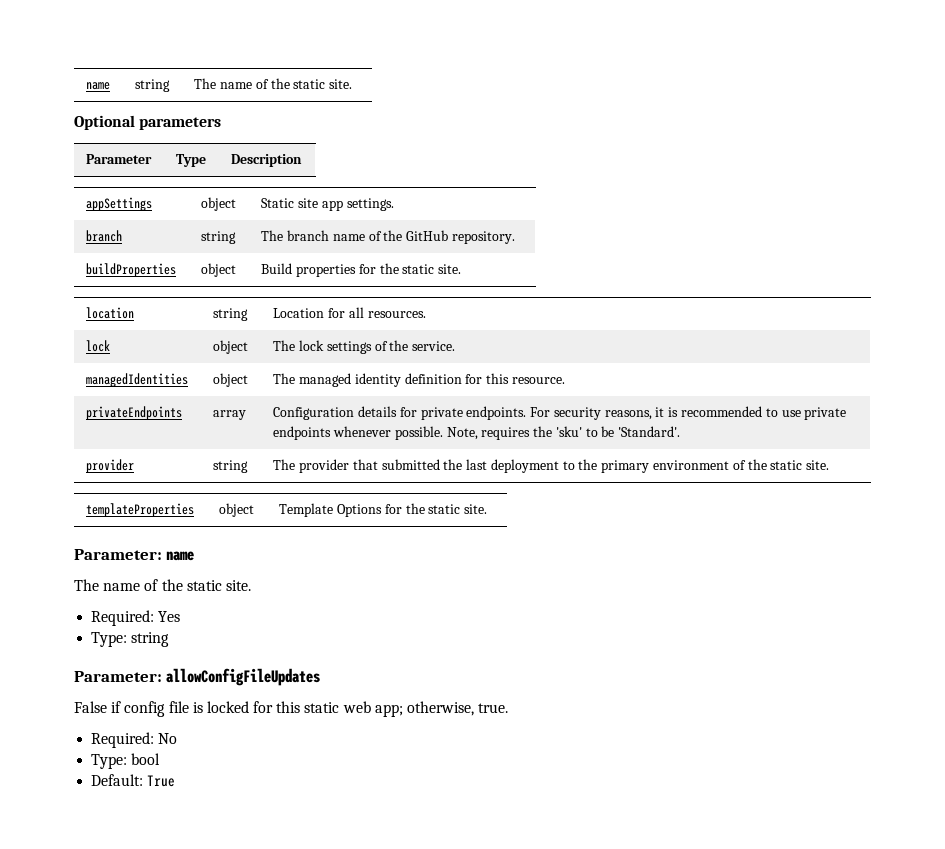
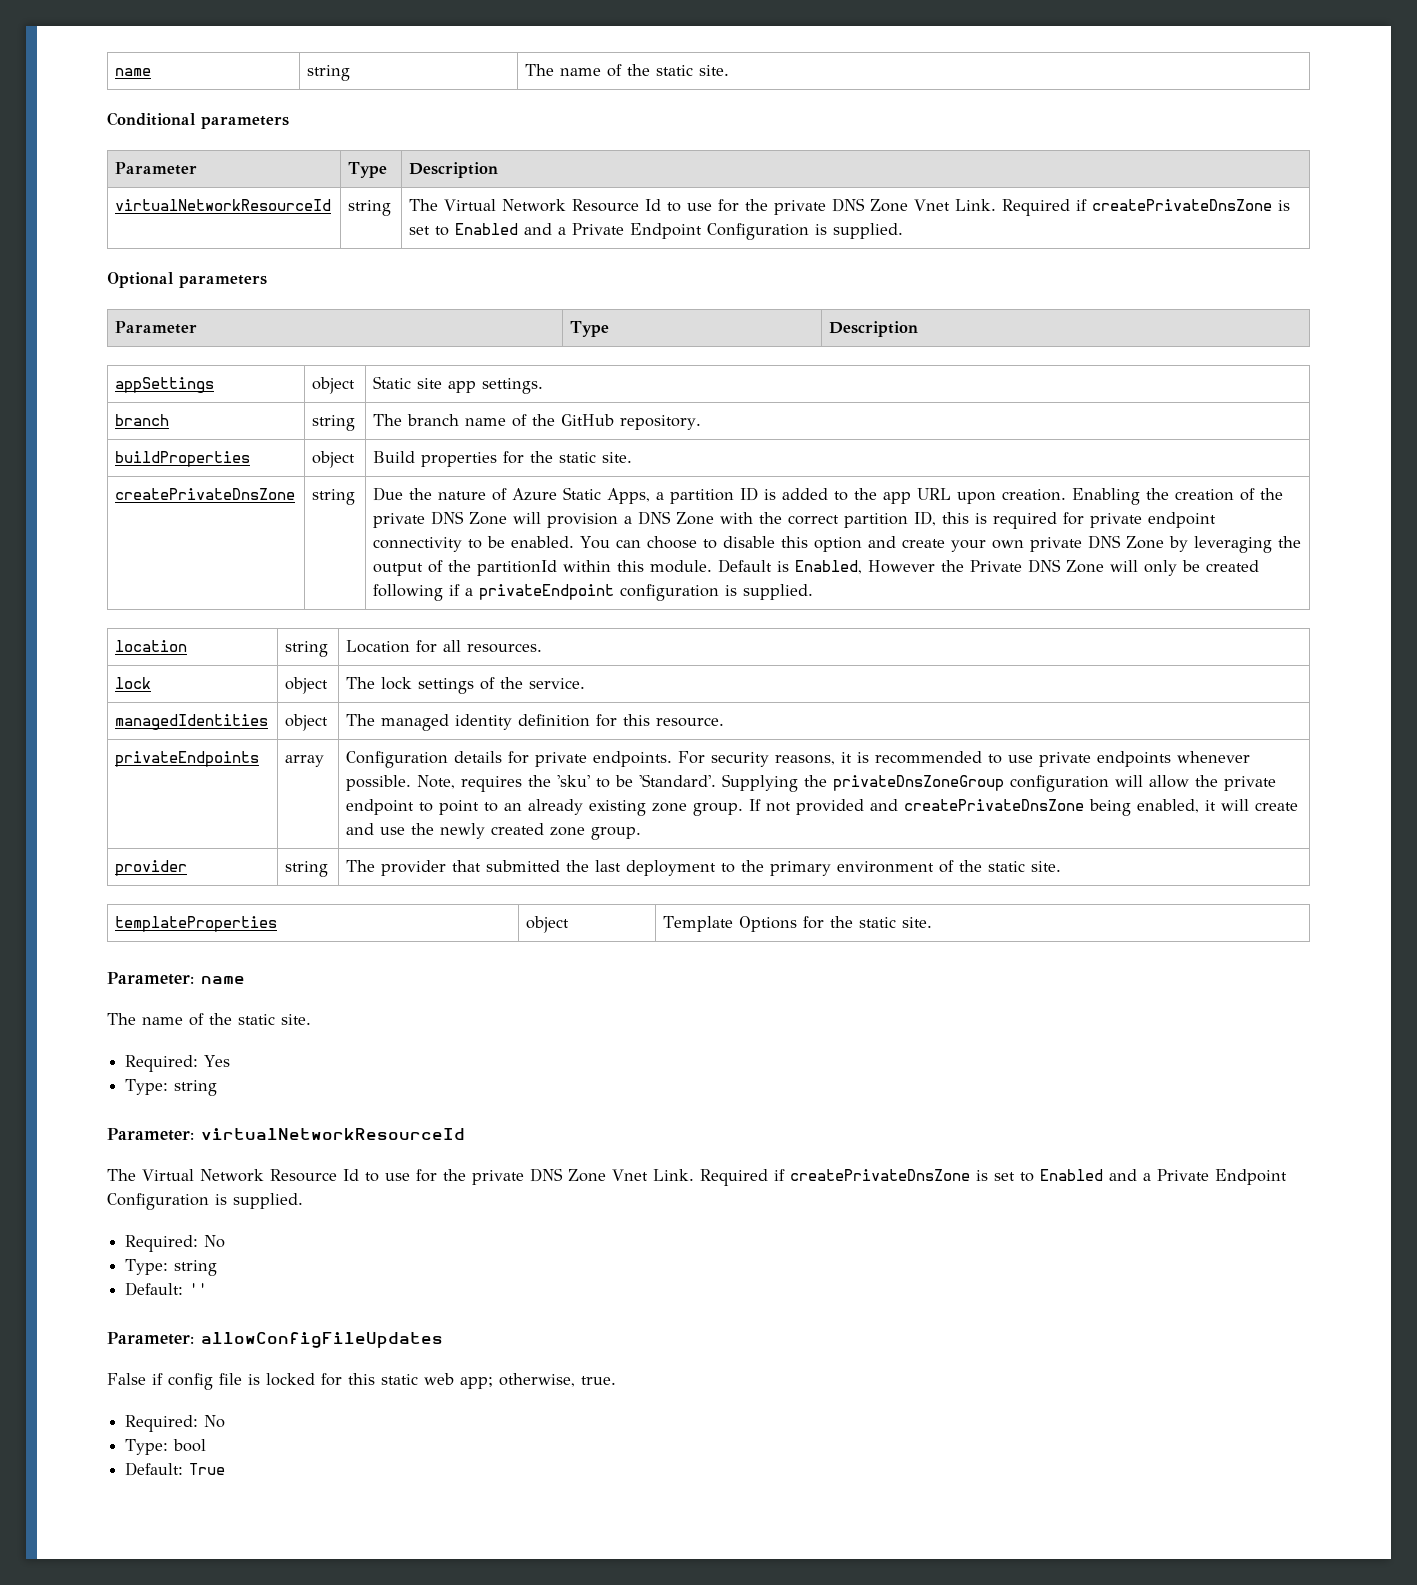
(353, 84) none -> [107,112,289,129] [115,162,198,175] [348,162,388,178] [409,162,499,178] [115,199,332,211] [348,200,392,216] [409,198,1291,216] [409,223,904,240] // Conditional parameters // Parameter | Type | Description // virtualNetworkResourceId | string | The Virtual Network Resource Id to use for the private DNS Zone Vnet Link. Required if createPrivateDnsZone is set to Enabled and a Private Endpoint Configuration is supplied.
(462, 269) none -> [115,488,296,500] [312,489,356,505] [373,487,1284,505] [373,511,1217,529] [373,535,1302,553] [373,559,1260,576] [373,584,814,601] // createPrivateDnsZone | string | Due the nature of Azure Static Apps, a partition ID is added to the app URL upon creation. Enabling the creation of the private DNS Zone will provision a DNS Zone with the correct partition ID, this is required for private endpoint connectivity to be enabled. You can choose to disable this option and create your own private DNS Zone by leveraging the output of the partitionId within this module. Default is Enabled, However the Private DNS Zone will only be created following if a privateEndpoint configuration is supplied.
(681, 431) none -> [722,774,1277,792] [346,799,1299,816] [346,823,642,840] Supplying the privateDnsZoneGroup configuration will allow the private endpoint to point to an already existing zone group. If not provided and createPrivateDnsZone being enabled, it will create and use the newly created zone group.
(170, 639) none -> [107,1128,465,1141] [107,1168,1287,1186] [107,1193,303,1210] [125,1235,226,1252] [125,1259,218,1276] [125,1282,208,1296] // Parameter: virtualNetworkResourceId // The Virtual Network Resource Id to use for the private DNS Zone Vnet Link. Required if createPrivateDnsZone is set to Enabled and a Private Endpoint Configuration is supplied. // Required: No // Type: string // Default: ''

